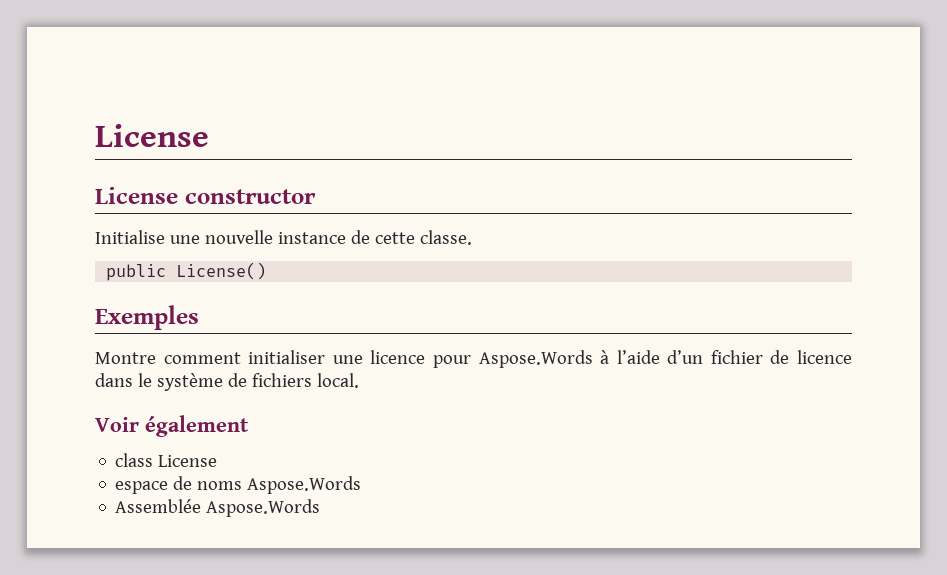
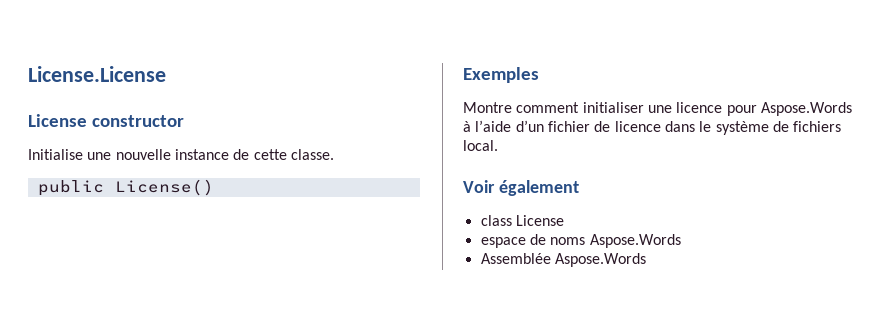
[95,124,209,147] License -> [28,66,166,82] License.License

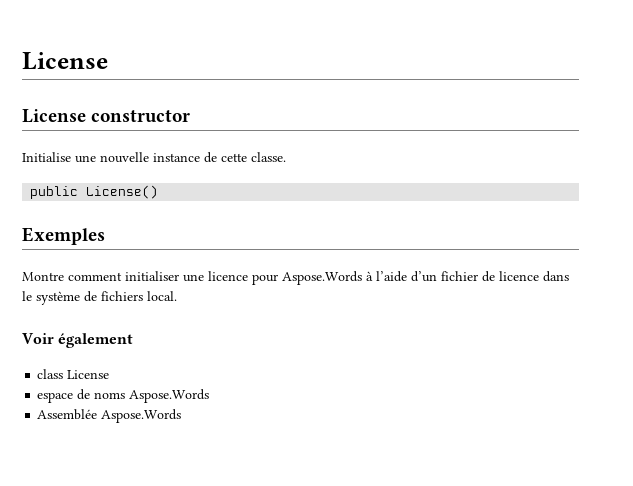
[28,66,166,82] License.License -> [22,52,108,70] License

